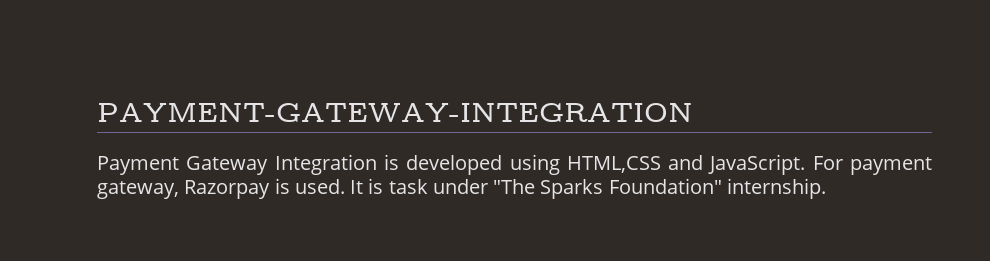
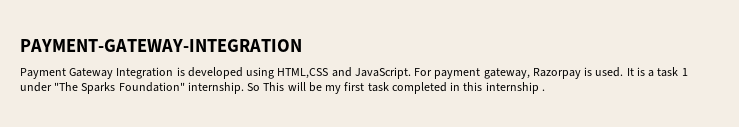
[388,179,428,194] task -> [648,67,688,77] a task 1
(826, 188) none -> [247,82,545,94] So This will be my first task completed in this internship .

